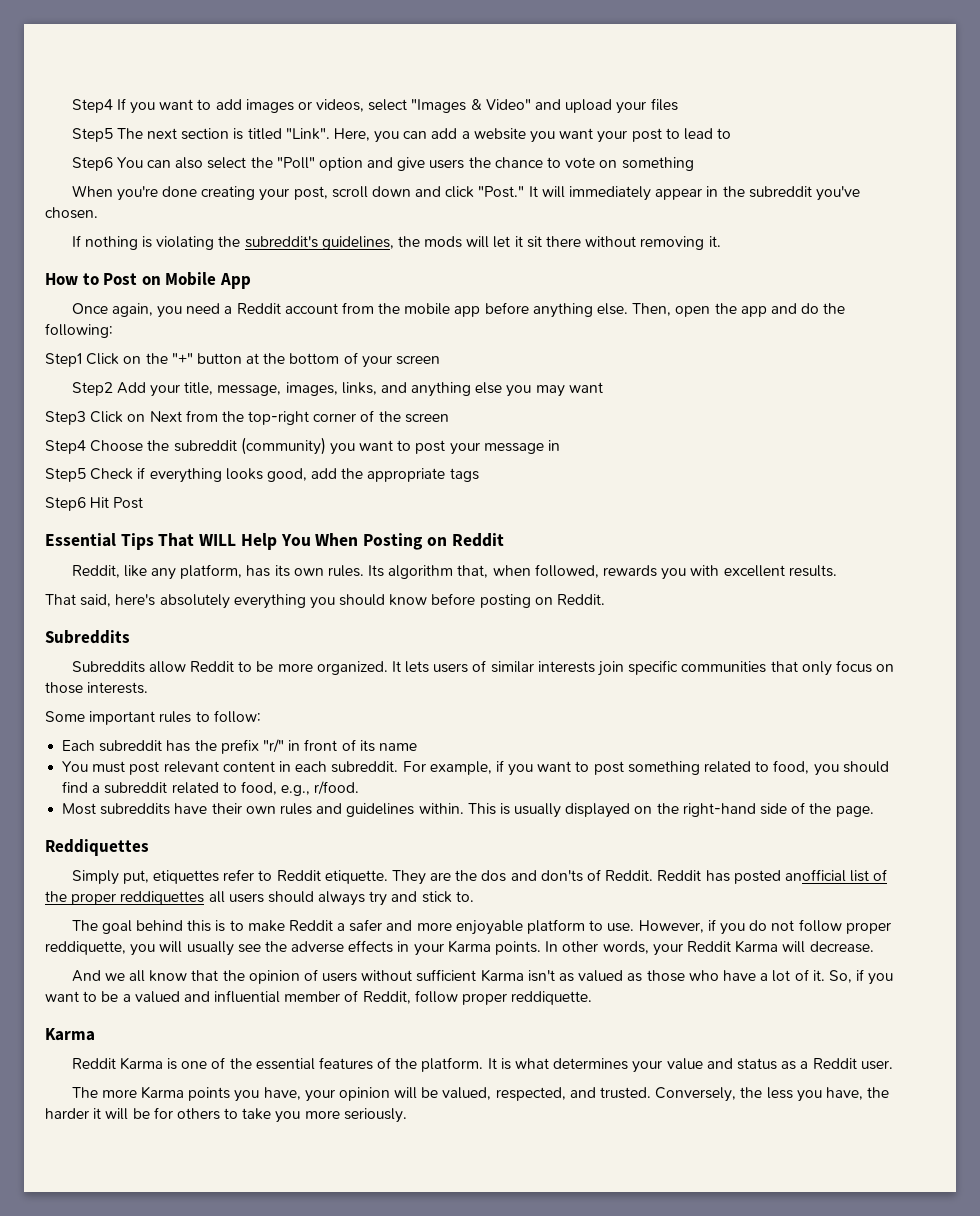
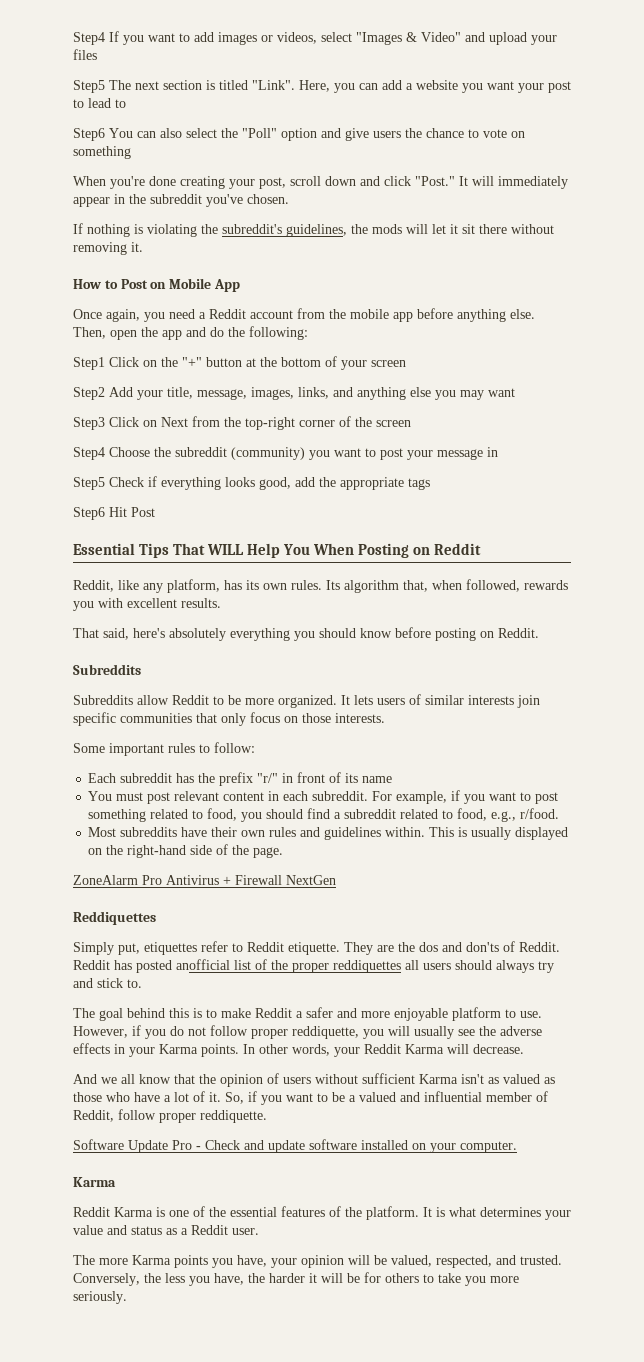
(874, 811) none -> [73,875,336,885] // ZoneAlarm Pro Antivirus + Firewall NextGen
(593, 998) none -> [73,1139,517,1153] // Software Update Pro - Check and update software installed on your computer.

